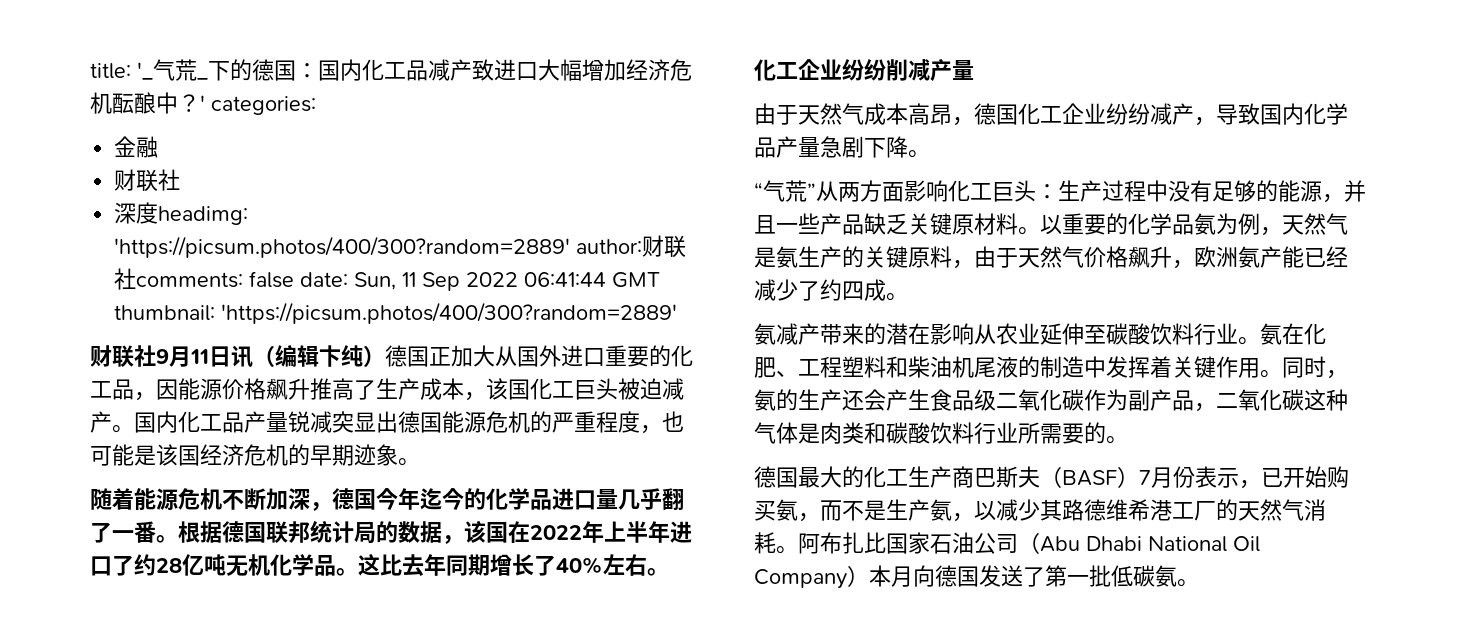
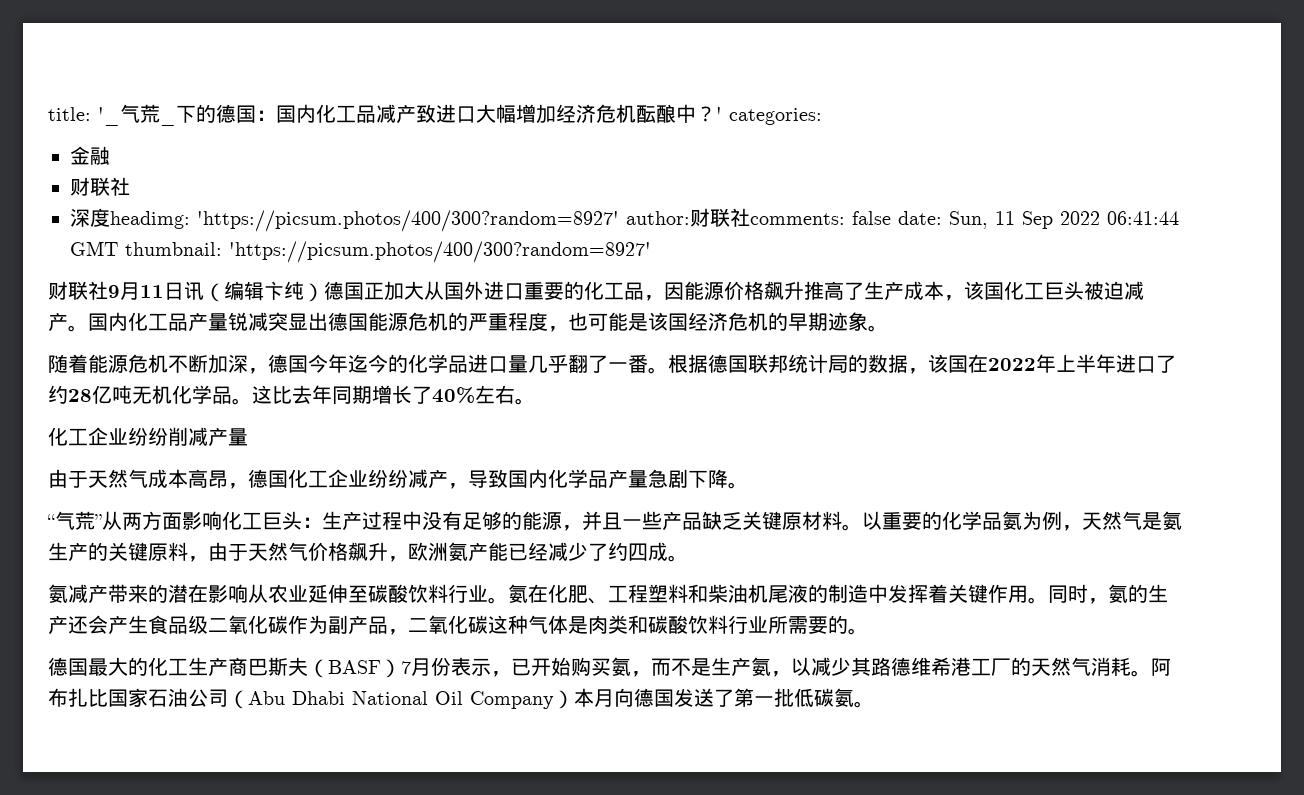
[114,236,571,258] 'https://picsum.photos/400/300?random=2889' -> [197,210,619,232] 'https://picsum.photos/400/300?random=8927'
[221,302,678,324] 'https://picsum.photos/400/300?random=2889' -> [229,241,651,263] 'https://picsum.photos/400/300?random=8927'

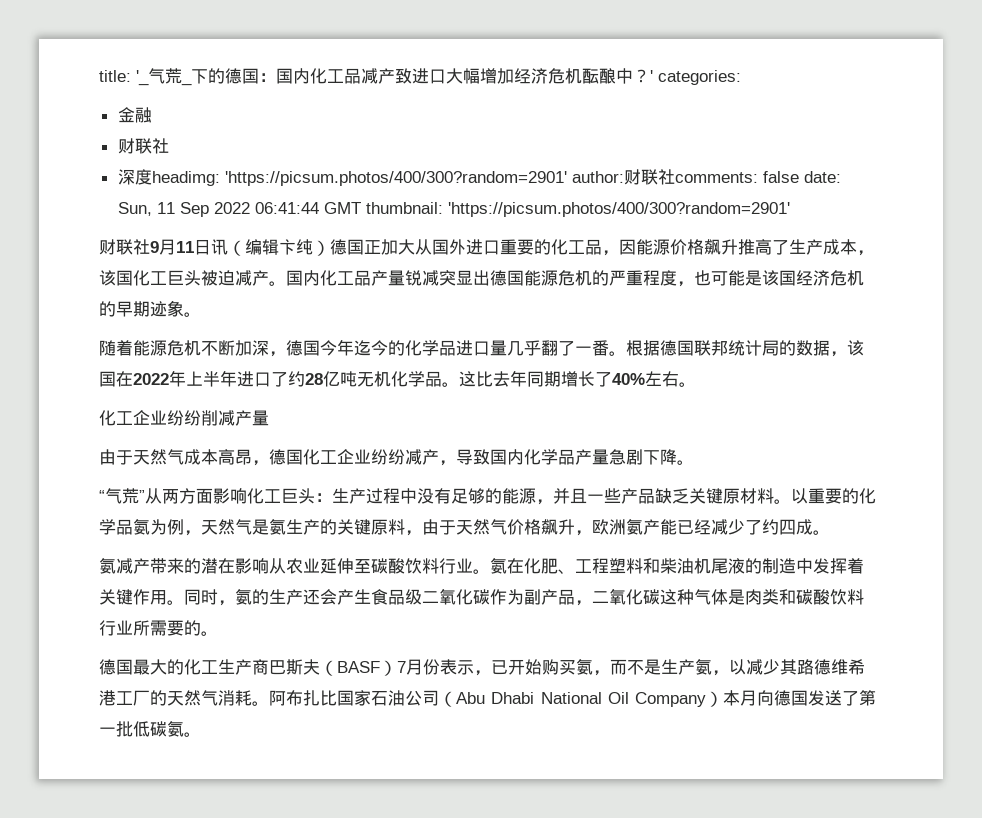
[197,210,619,232] 'https://picsum.photos/400/300?random=8927' -> [224,171,567,186] 'https://picsum.photos/400/300?random=2901'
[229,241,651,263] 'https://picsum.photos/400/300?random=8927' -> [447,202,790,217] 'https://picsum.photos/400/300?random=2901'

